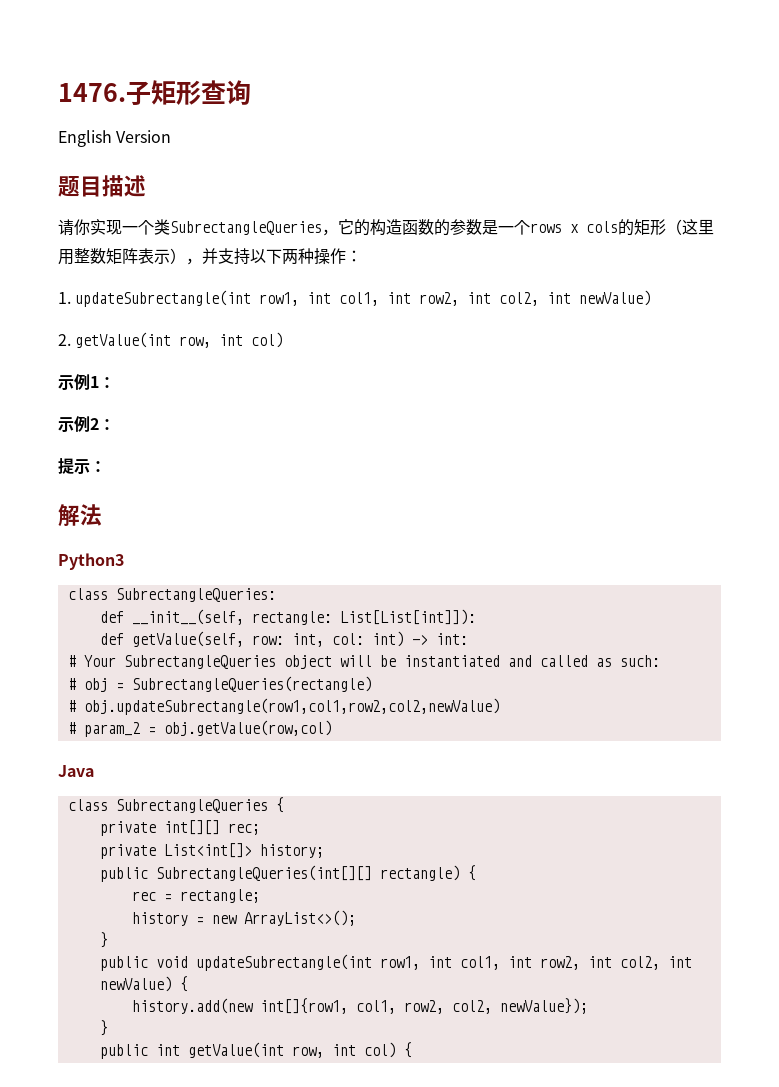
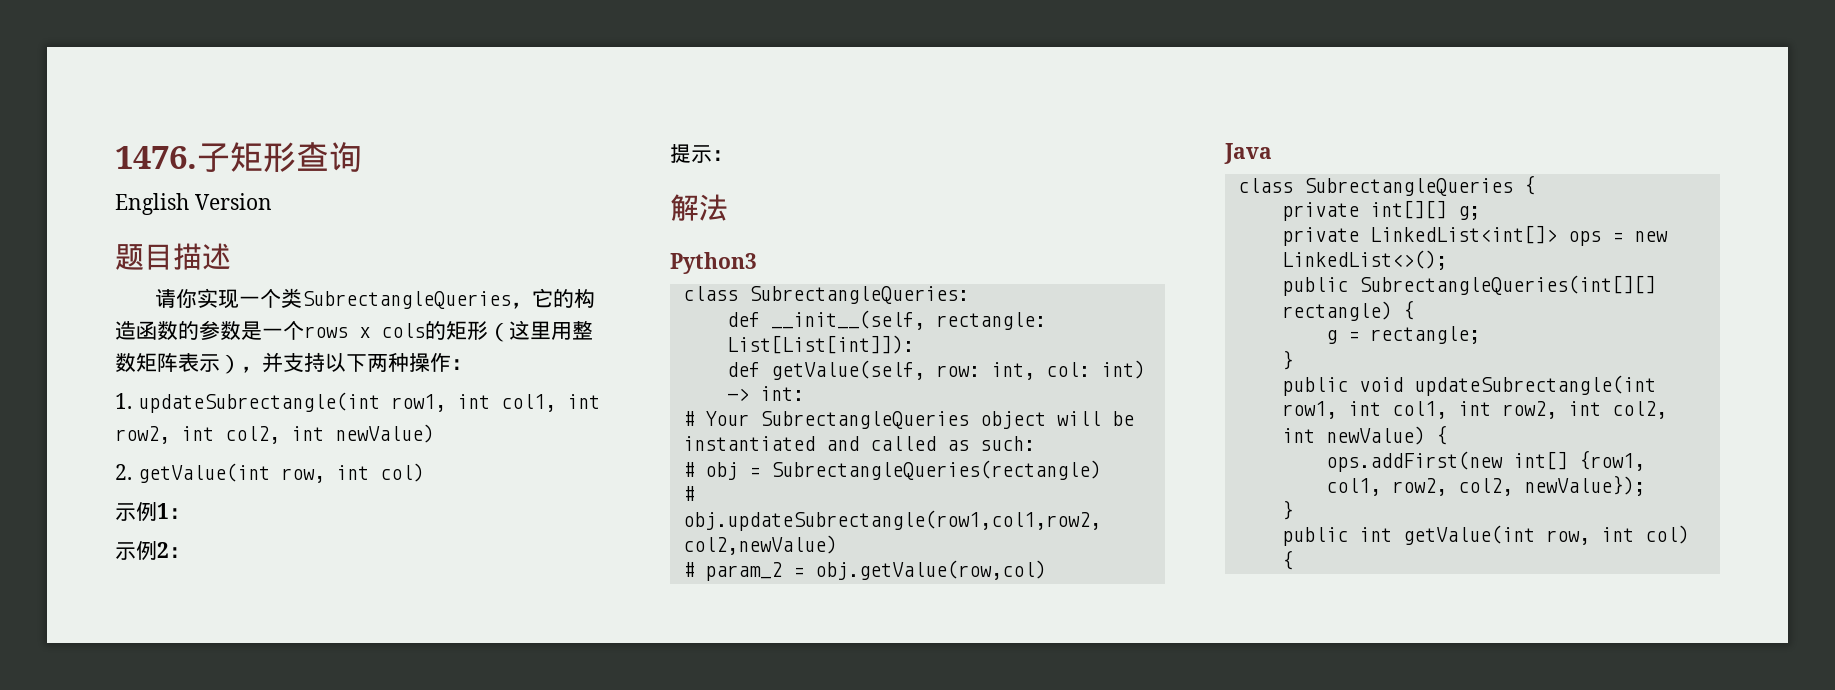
[227,823,260,835] [99,843,324,859] rec; // private List<int[]> history; -> [1457,206,1480,220] [1281,225,1668,246] [1281,250,1447,270] g; // private LinkedList<int[]> ops = new LinkedList<>();
[131,891,156,901] rec -> [1325,330,1337,344] g
[131,910,356,926] // history = new ArrayList<>(); -> (1480, 335) none
[131,998,348,1014] history.add(new int[]{row1, -> [1325,450,1645,472] ops.addFirst(new int[] {row1,

